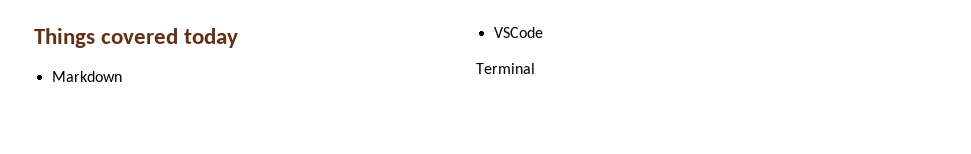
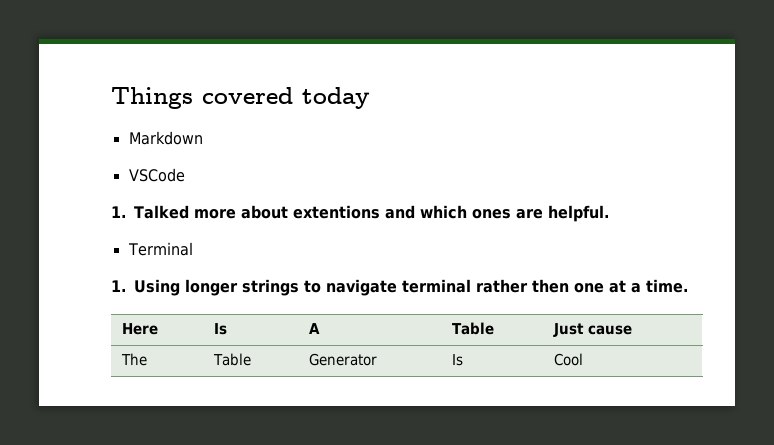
[476,63,535,74] Terminal -> [111,205,609,222] [127,242,193,256] [111,279,688,296] [122,323,159,335] [214,323,228,335] [309,323,321,334] [452,322,495,335] [553,323,633,337] [121,353,148,366] [213,353,252,366] [309,353,378,366] [452,354,464,366] [554,353,584,366] 1. Talked more about extentions and which ones are helpful. // Terminal // 1. Using longer strings to navigate terminal rather then one at a time. // Here | Is | A | Table | Just cause // The | Table | Generator | Is | Cool

